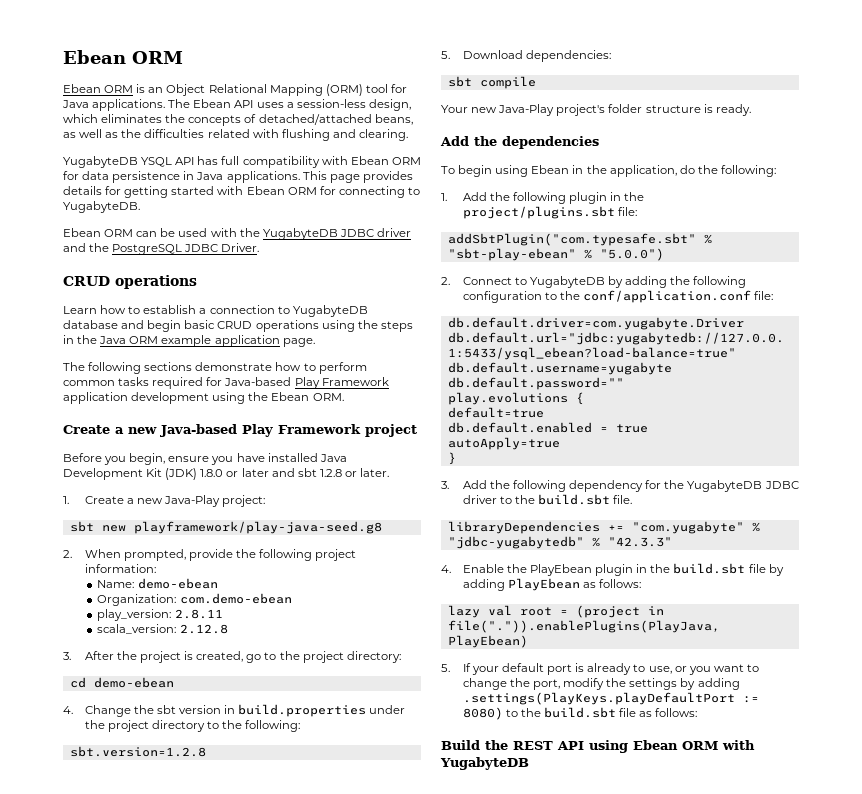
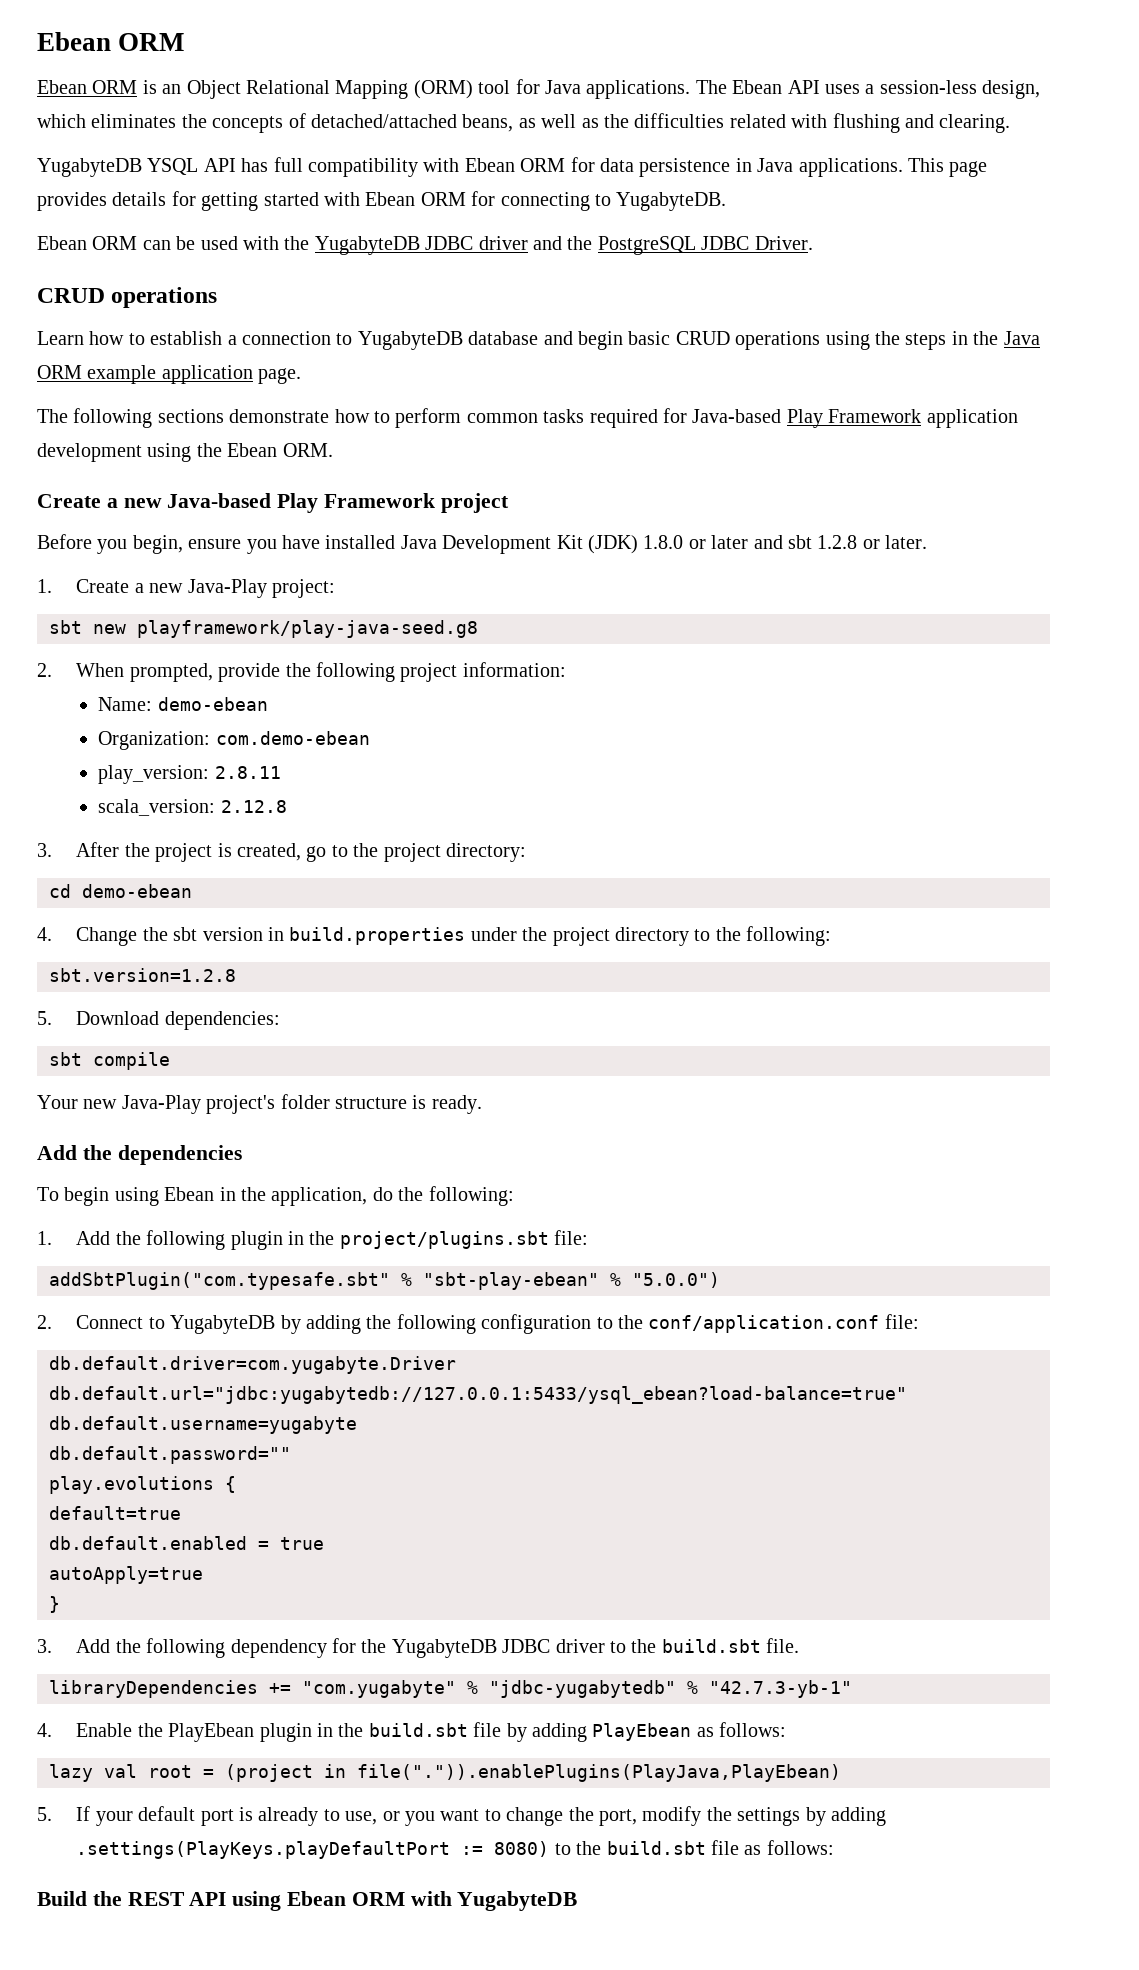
[607,537,672,547] "42.3.3" -> [709,1680,852,1698] "42.7.3-yb-1"

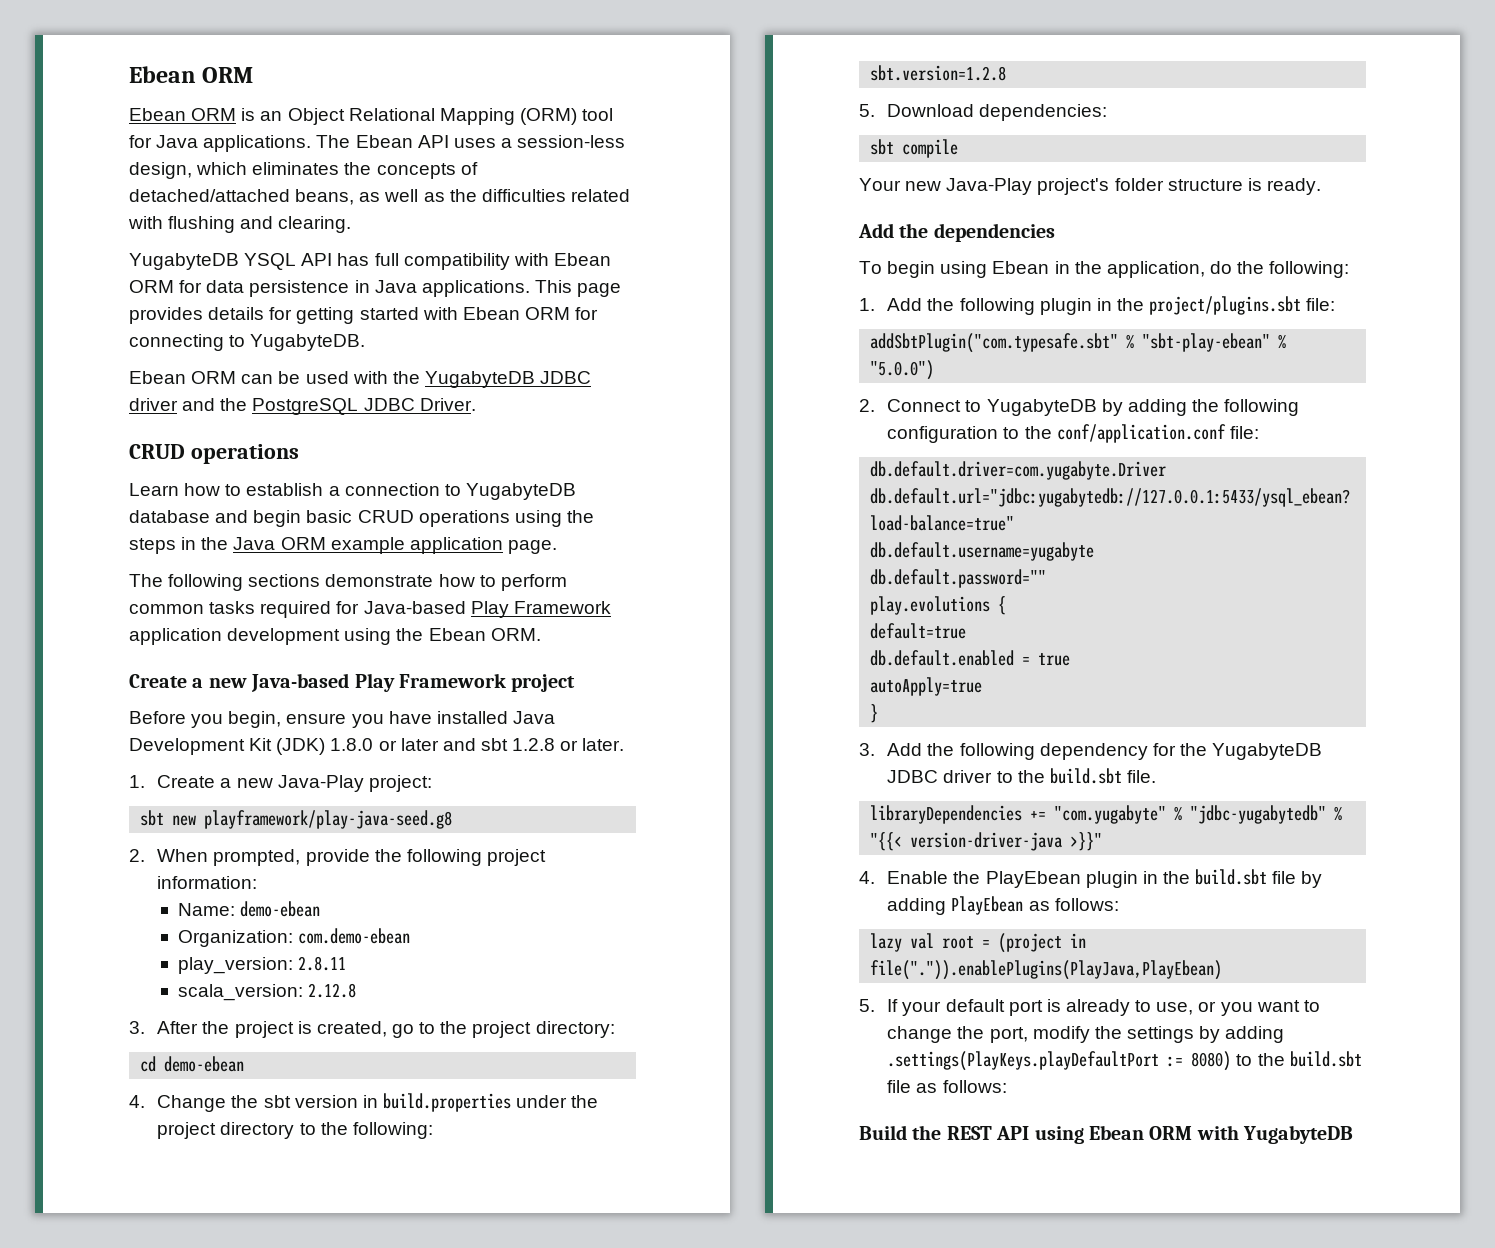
[709,1680,852,1698] "42.7.3-yb-1" -> [870,832,1103,851] "{{< version-driver-java >}}"

